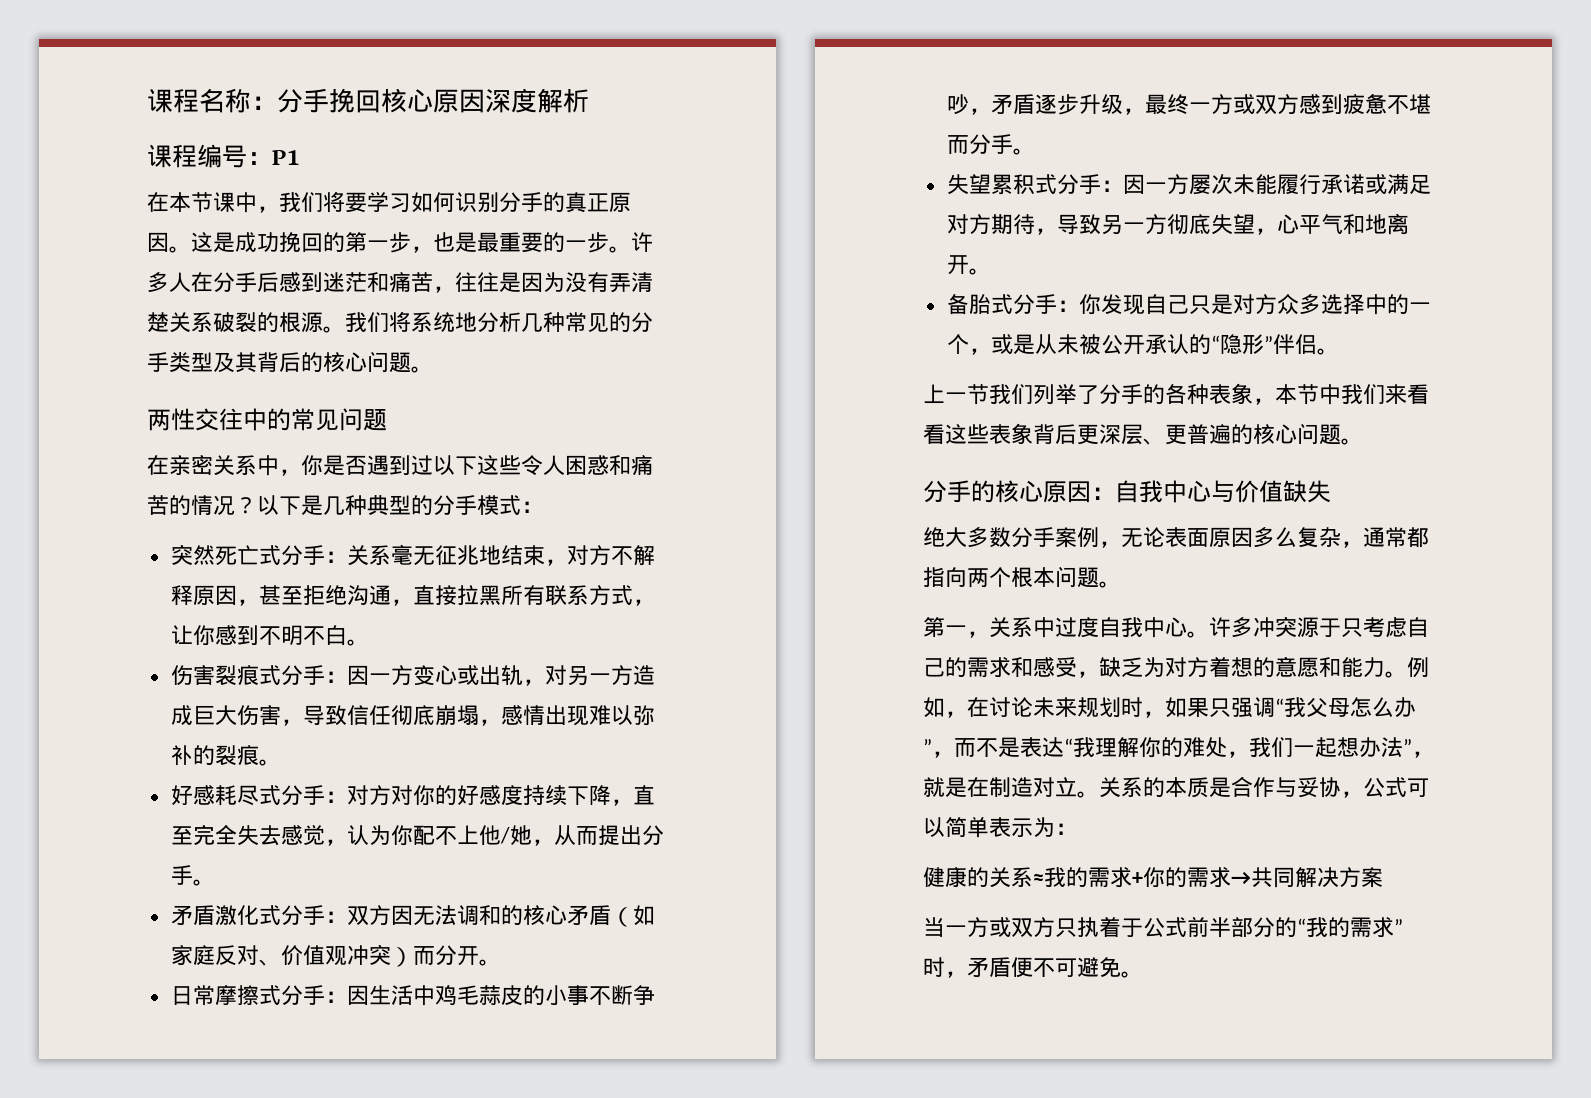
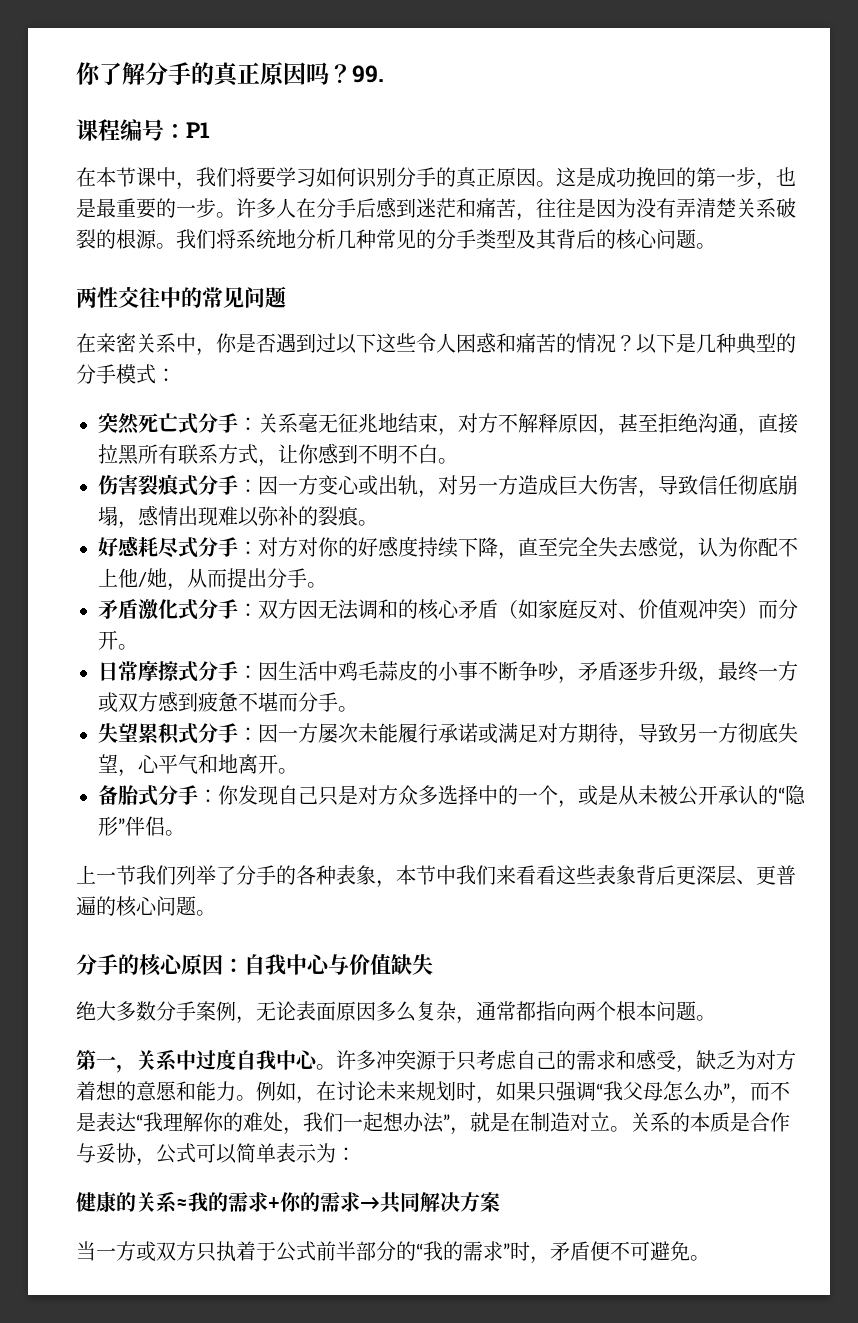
[147,88,589,113] 课程名称：分手挽回核心原因深度解析 -> [76,62,384,87] 你了解分手的真正原因吗？99.

